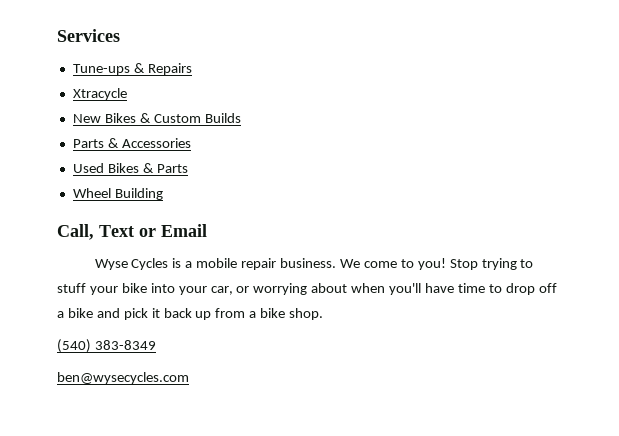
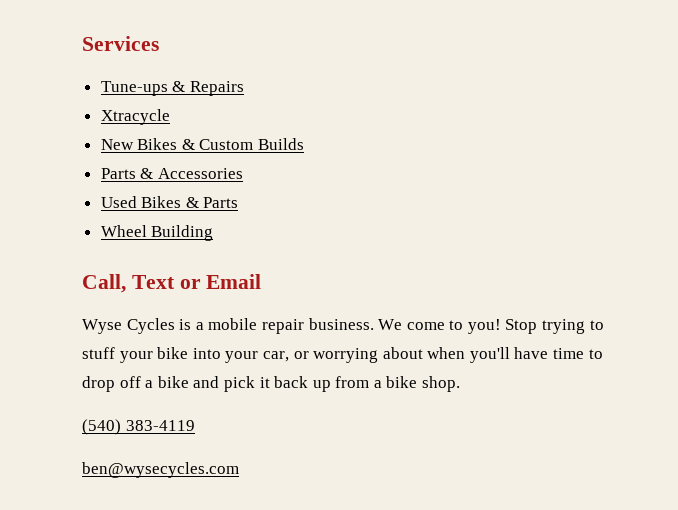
[94,340,156,350] 383-8349 -> [125,420,195,431] 383-4119

